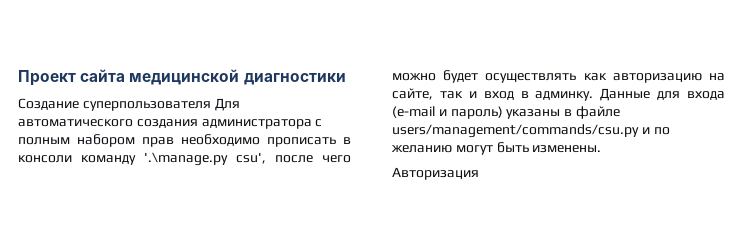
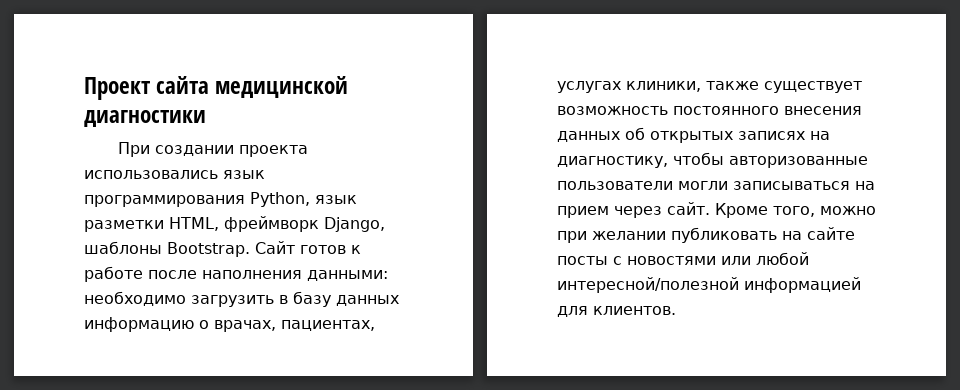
[18,98,240,111] [18,119,323,129] [18,134,351,147] [18,152,351,166] [392,70,725,83] [392,88,725,101] [392,106,620,119] [392,124,670,138] [391,142,602,155] [392,167,479,180] Создание суперпользователя Для автоматического создания администратора с полным набором прав необходимо прописать в консоли команду '.\manage.py csu', после чего можно будет осуществлять как авторизацию на сайте, так и вход в админку. Данные для входа (e-mail и пароль) указаны в файле users/management/commands/csu.py и по желанию могут быть изменены. // Авторизация -> [118,142,309,157] [84,170,265,179] [84,192,357,207] [84,216,385,232] [84,241,361,257] [84,266,388,282] [84,291,399,307] [84,317,375,332] [557,81,862,93] [557,106,862,115] [557,127,830,143] [557,152,868,168] [557,181,875,190] [557,202,876,218] [557,227,855,243] [557,252,809,265] [557,277,861,293] [557,306,676,317] При создании проекта использовались язык программирования Python, язык разметки HTML, фреймворк Django, шаблоны Bootstrap. Сайт готов к работе после наполнения данными: необходимо загрузить в базу данных информацию о врачах, пациентах, услугах клиники, также существует возможность постоянного внесения данных об открытых записях на диагностику, чтобы авторизованные пользователи могли записываться на прием через сайт. Кроме того, можно при желании публиковать на сайте посты с новостями или любой интересной/полезной информацией для клиентов.

